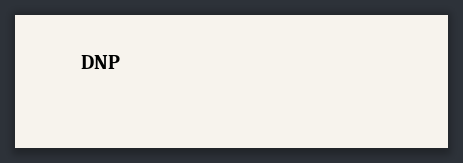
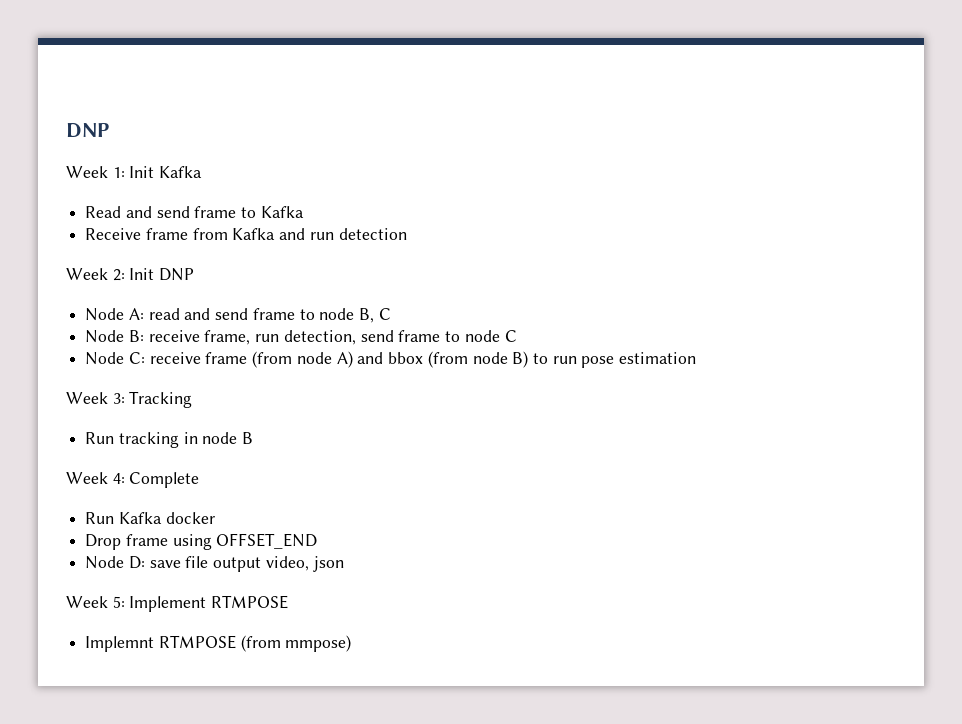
[81,55,120,69] DNP -> [66,123,109,138] [66,166,203,178] [85,206,304,218] [85,228,407,240] [66,268,195,281] [85,308,391,323] [85,330,517,345] [85,351,697,368] [66,391,193,408] [85,432,254,448] [66,472,200,488] [85,512,215,524] [85,533,318,550] [85,556,344,572] [66,595,289,612] [85,635,352,652] DNP // Week 1: Init Kafka // Read and send frame to Kafka // Receive frame from Kafka and run detection // Week 2: Init DNP // Node A: read and send frame to node B, C // Node B: receive frame, run detection, send frame to node C // Node C: receive frame (from node A) and bbox (from node B) to run pose estimation // Week 3: Tracking // Run tracking in node B // Week 4: Complete // Run Kafka docker // Drop frame using OFFSET_END // Node D: save file output video, json // Week 5: Implement RTMPOSE // Implemnt RTMPOSE (from mmpose)

